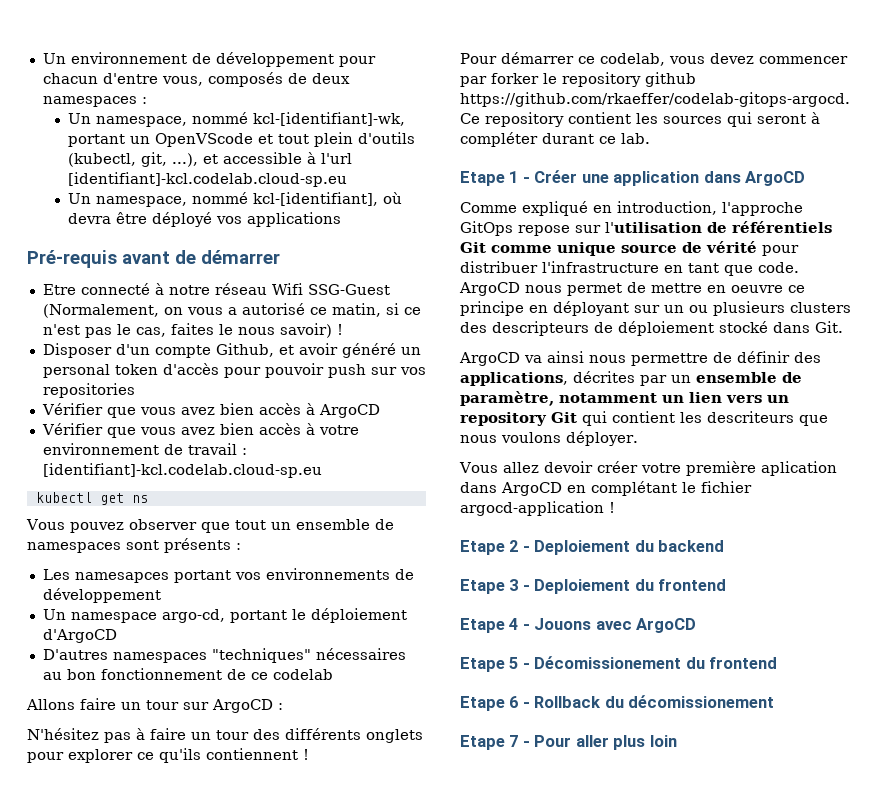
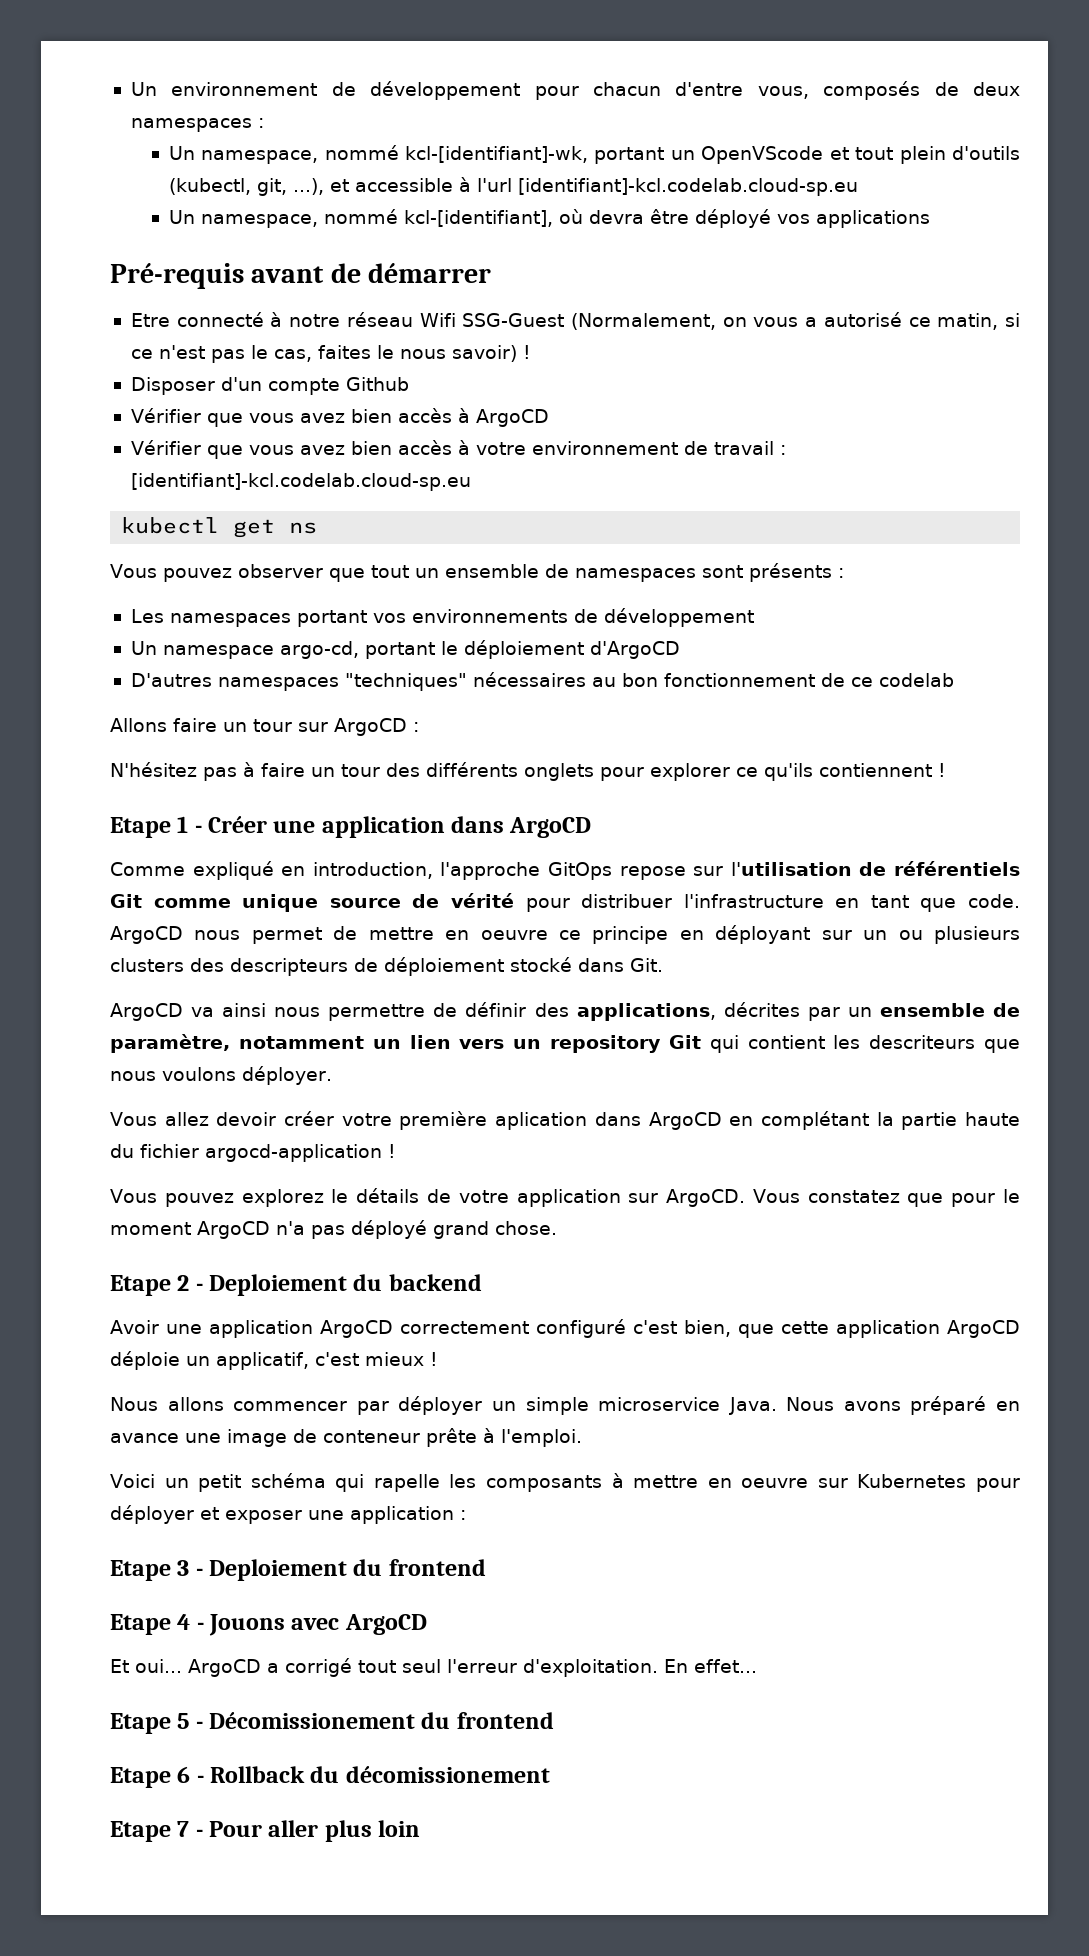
[215,343,421,358] [42,363,426,378] [42,383,135,398] Github, et avoir généré un personal token d'accès pour pouvoir push sur vos repositories -> [345,377,409,391] Github
[74,572,169,583] namesapces -> [169,613,291,627] namespaces
[460,52,848,66] [460,72,696,87] [460,92,850,107] [460,112,820,127] [460,132,650,147] // Pour démarrer ce codelab, vous devez commencer par forker le repository github https://github.com/rkaeffer/codelab-gitops-argocd. Ce repository contient les sources qui seront à compléter durant ce lab. -> (946, 770) none
[682,482,696,493] le -> [876,1112,1021,1130] [110,1144,134,1158] la partie haute du
(615, 507) none -> [110,1188,1021,1207] [110,1220,557,1239] // Vous pouvez explorez le détails de votre application sur ArgoCD. Vous constatez que pour le moment ArgoCD n'a pas déployé grand chose.
(725, 546) none -> [110,1319,1021,1338] [110,1351,438,1370] [110,1396,1021,1415] [110,1428,582,1447] [110,1473,1020,1492] [110,1505,466,1524] // Avoir une application ArgoCD correctement configuré c'est bien, que cette application ArgoCD déploie un applicatif, c'est mieux ! // Nous allons commencer par déployer un simple microservice Java. Nous avons préparé en avance une image de conteneur prête à l'emploi. // Voici un petit schéma qui rapelle les composants à mettre en oeuvre sur Kubernetes pour déployer et exposer une application :
(697, 625) none -> [110,1658,757,1677] // Et oui... ArgoCD a corrigé tout seul l'erreur d'exploitation. En effet...

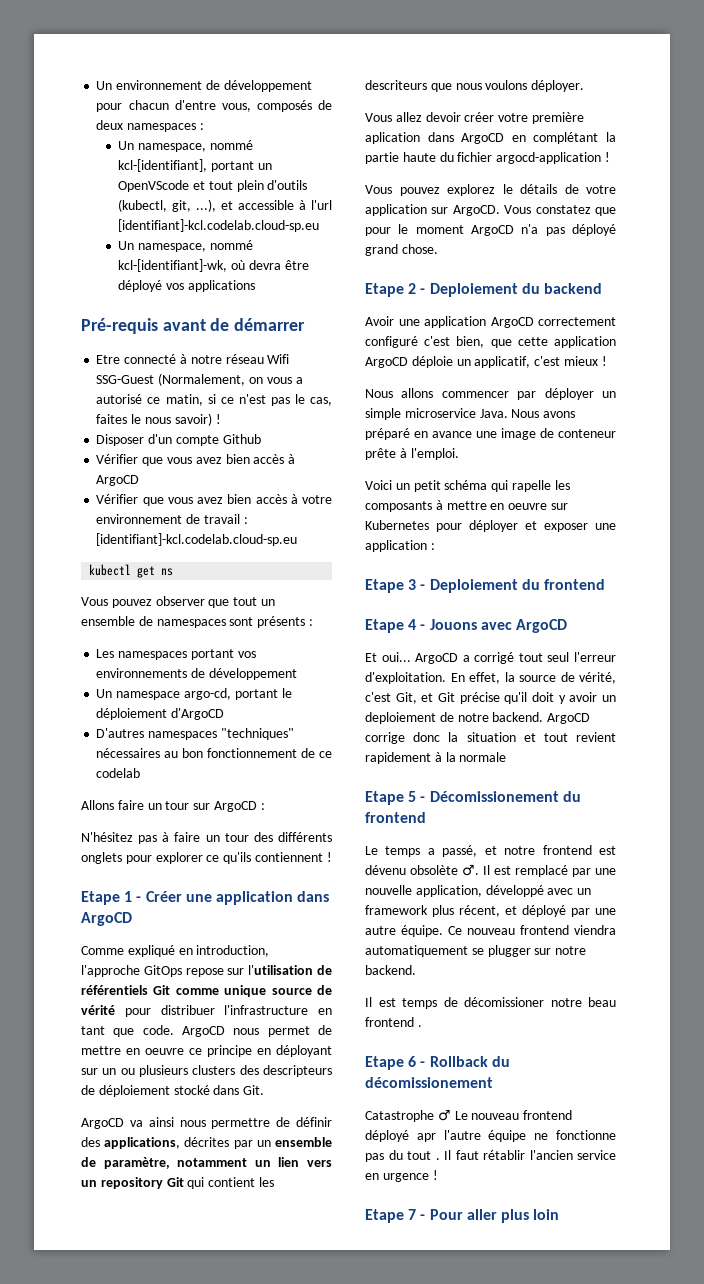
[404,146,588,163] kcl-[identifiant]-wk, -> [118,159,208,172] kcl-[identifiant],
[403,210,553,227] kcl-[identifiant], -> [118,259,228,272] kcl-[identifiant]-wk,
[694,1659,757,1673] effet... -> [469,672,616,684] [365,692,616,704] [365,712,591,724] [365,732,616,744] [365,752,507,764] effet, la source de vérité, c'est Git, et Git précise qu'il doit y avoir un deploiement de notre backend. ArgoCD corrige donc la situation et tout revient rapidement à la normale
(554, 1720) none -> [365,845,616,857] [365,864,616,877] [365,885,592,897] [365,905,616,917] [365,925,616,937] [365,945,587,957] [365,965,416,975] [365,997,616,1009] [365,1017,422,1027] // Le temps a passé, et notre frontend est dévenu obsolète ♂. Il est remplacé par une nouvelle application, développé avec un framework plus récent, et déployé par une autre équipe. Ce nouveau frontend viendra automatiquement se plugger sur notre backend. // Il est temps de décomissioner notre beau frontend .
(550, 1774) none -> [365,1109,573,1122] [365,1130,616,1142] [365,1150,616,1162] [365,1170,438,1182] // Catastrophe ♂ Le nouveau frontend déployé apr l'autre équipe ne fonctionne pas du tout . Il faut rétablir l'ancien service en urgence !

